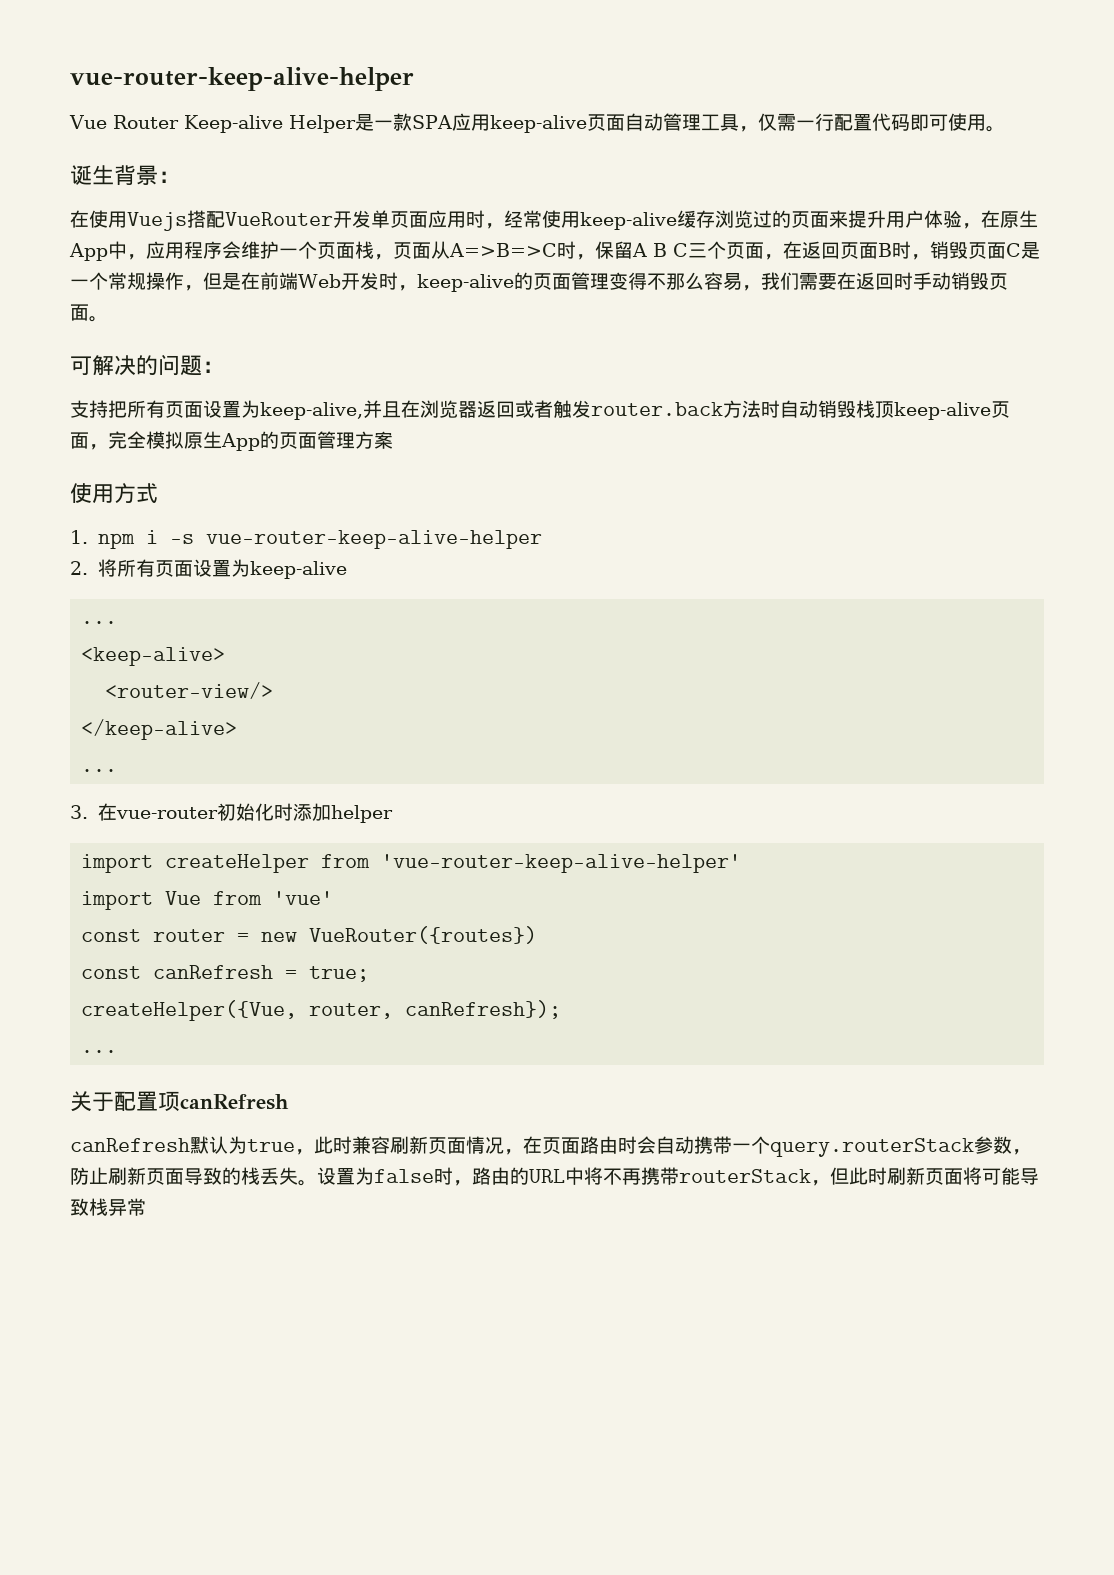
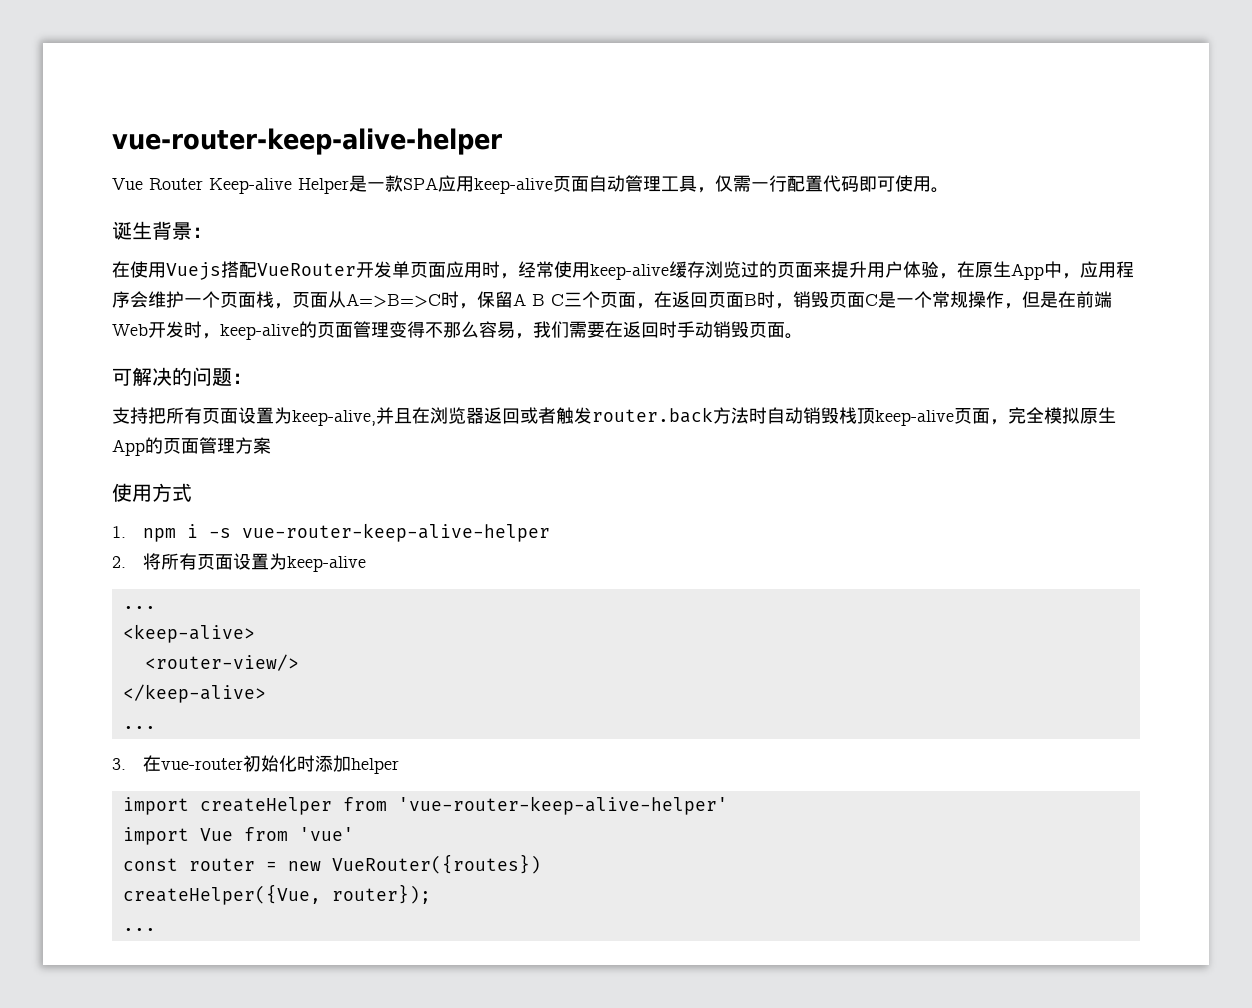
[81,965,370,982] // const canRefresh = true; -> (541, 864) none
[309,1000,562,1019] [81,1050,118,1053] [70,1091,289,1112] [70,1136,1031,1157] [70,1167,1039,1186] [70,1198,146,1216] router, canRefresh}); // ... // 关于配置项canRefresh // canRefresh默认为true，此时兼容刷新页面情况，在页面路由时会自动携带一个query.routerStack参数，防止刷新页面导致的栈丢失。设置为false时，路由的URL中将不再携带routerStack，但此时刷新页面将可能导致栈异常 -> [331,884,431,904] [122,928,156,931] router}); // ...

